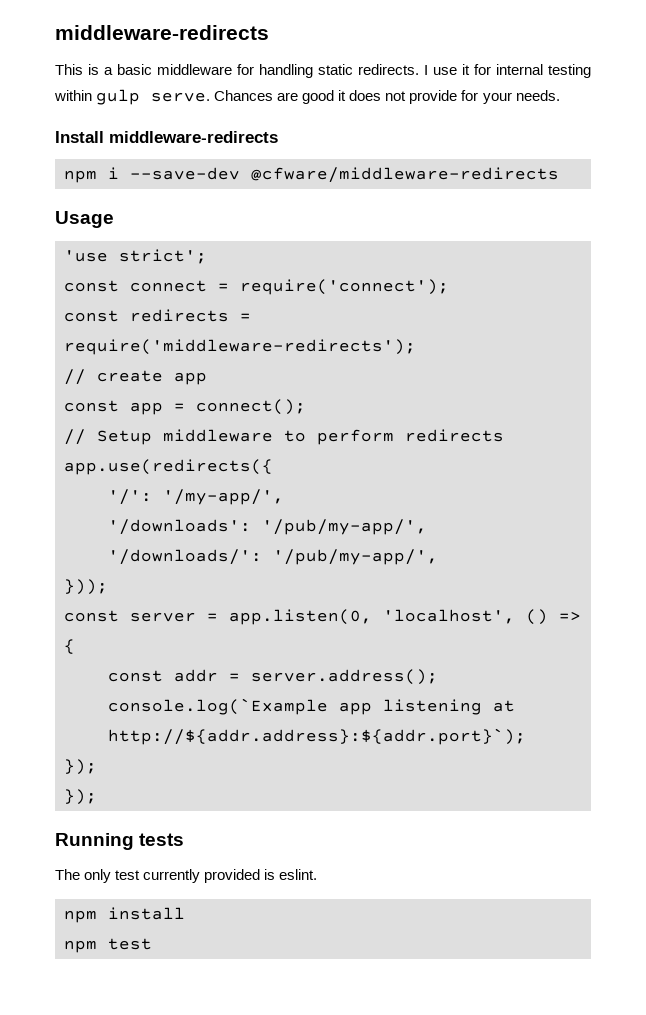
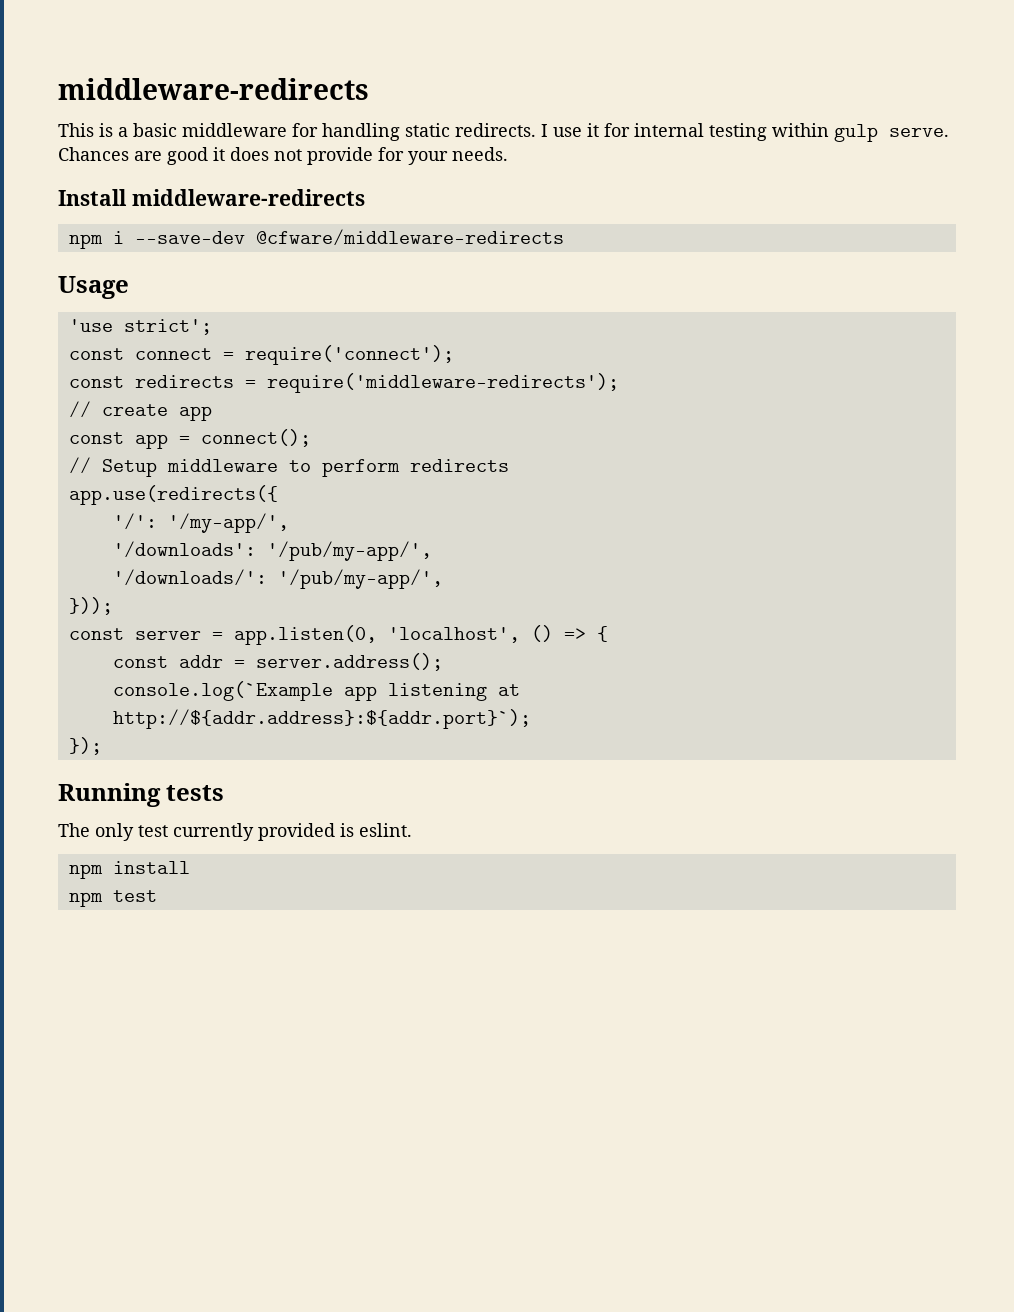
[64,789,97,805] // }); -> (102, 746) none

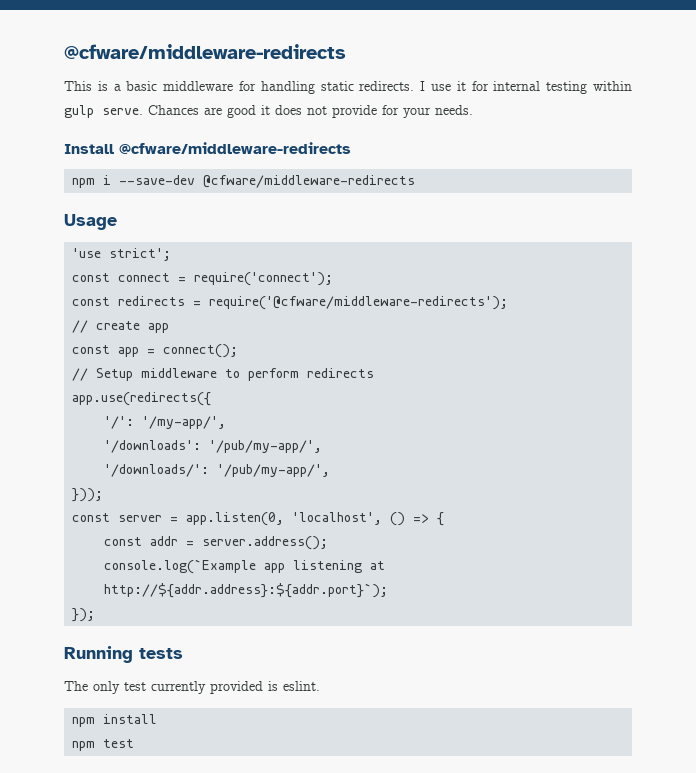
[58,78,369,100] middleware-redirects -> [64,44,346,59] @cfware/middleware-redirects
[131,189,365,206] middleware-redirects -> [119,142,351,154] @cfware/middleware-redirects
[266,373,619,393] require('middleware-redirects'); -> [209,296,509,310] require('@cfware/middleware-redirects');

